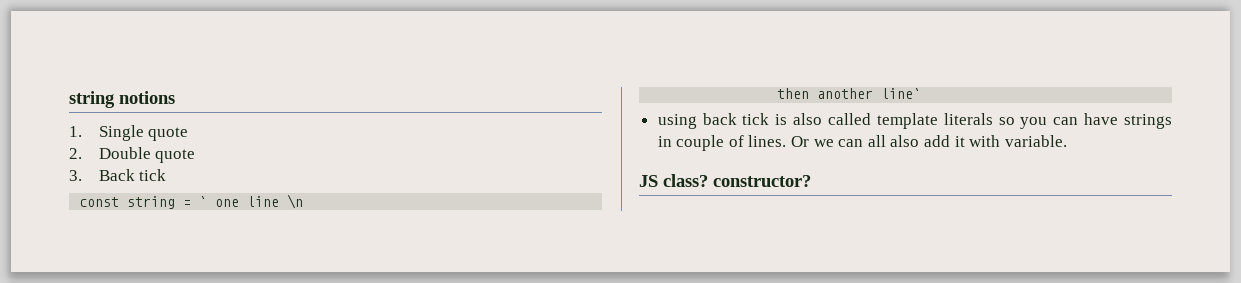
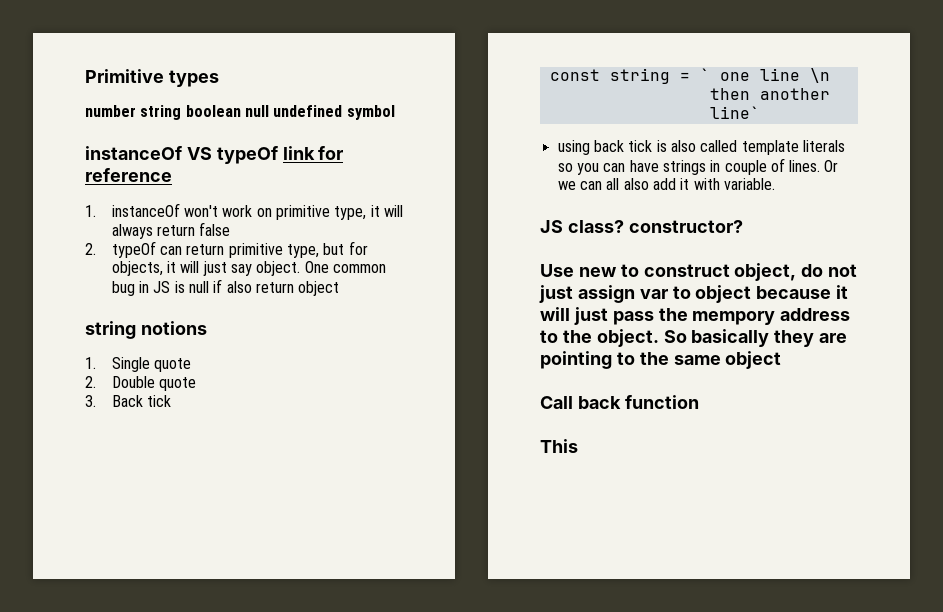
(69, 99) none -> [85,69,219,87] [85,105,395,120] [85,146,344,164] [85,168,172,182] [85,203,403,220] [111,222,231,239] [85,241,368,258] [111,261,386,276] [111,279,340,296] Primitive types // number string boolean null undefined symbol // instanceOf VS typeOf link for reference // 1. instanceOf won't work on primitive type, it will always return false // 2. typeOf can return primitive type, but for objects, it will just say object. One common bug in JS is null if also return object //
(811, 181) none -> [540,263,858,281] [539,285,849,303] [540,307,851,325] [540,329,848,347] [540,351,782,369] [540,395,699,409] [540,439,578,453] // Use new to construct object, do not just assign var to object because it will just pass the mempory address to the object. So basically they are pointing to the same object // Call back function // This

